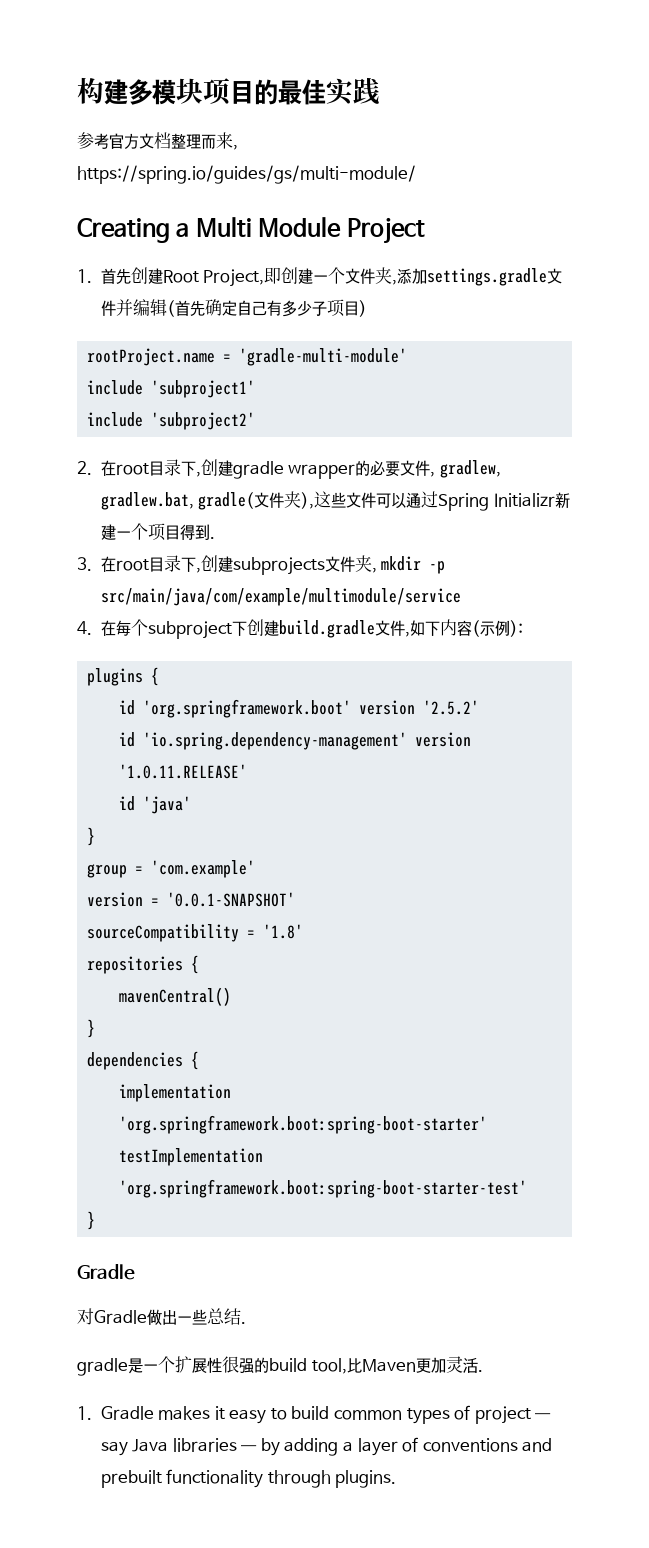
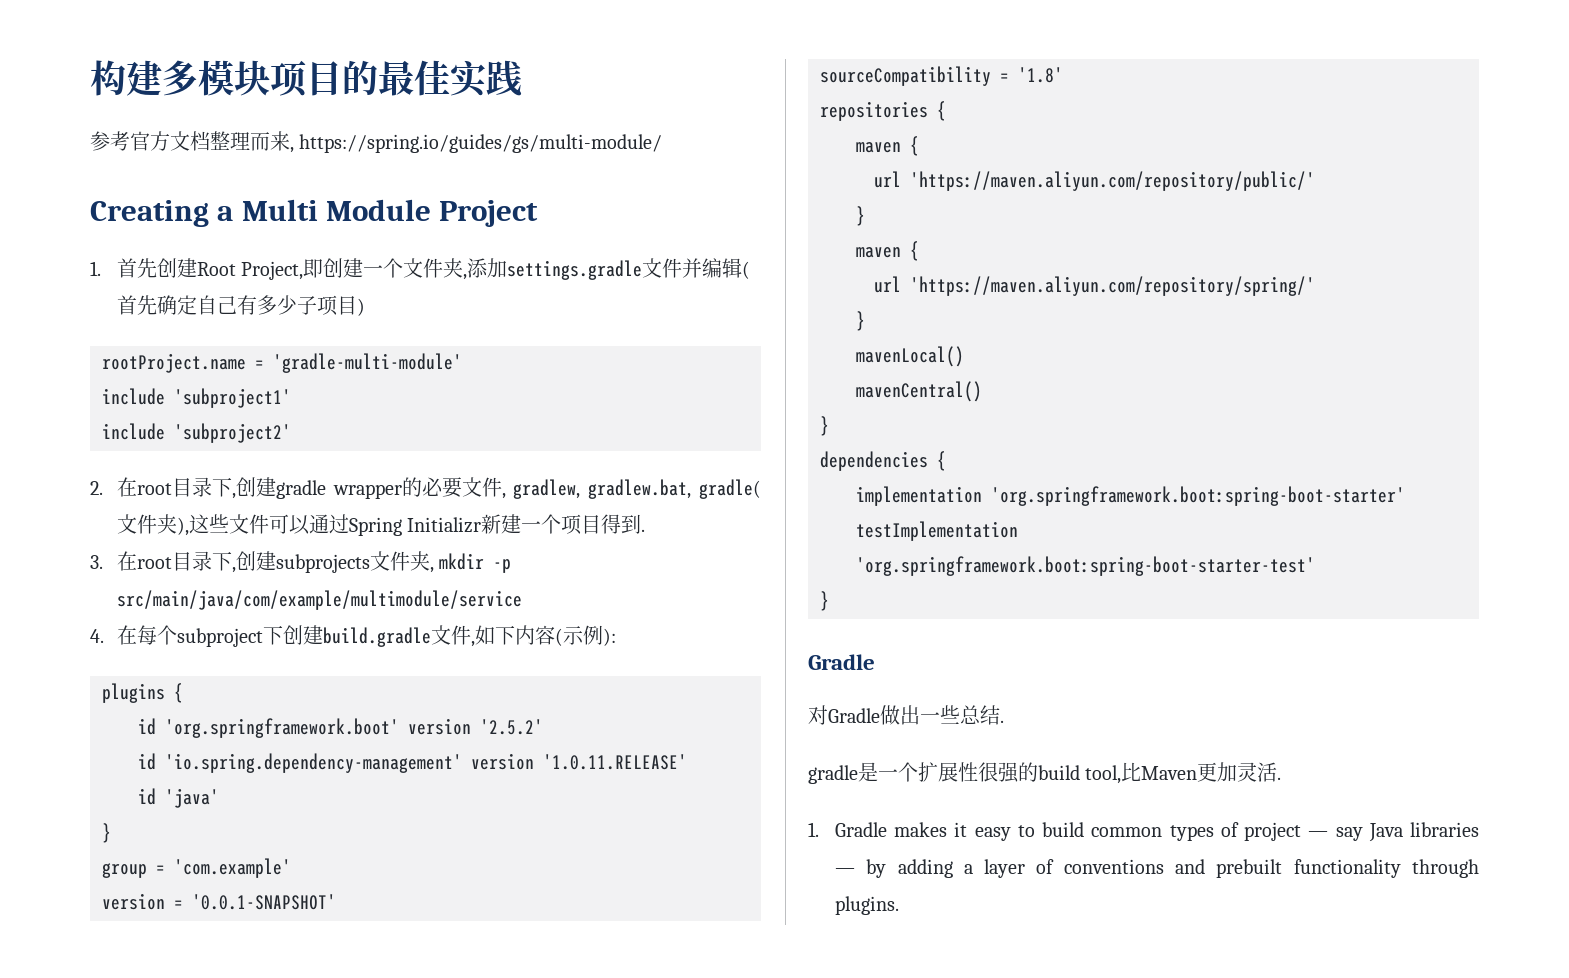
(200, 964) none -> [856,136,919,156] [874,171,1315,191] [856,206,865,226] [856,241,919,261] [874,276,1315,296] [856,311,865,331] [856,346,964,367] // maven { // url 'https://maven.aliyun.com/repository/public/' // } // maven { // url 'https://maven.aliyun.com/repository/spring/' // } // mavenLocal()

